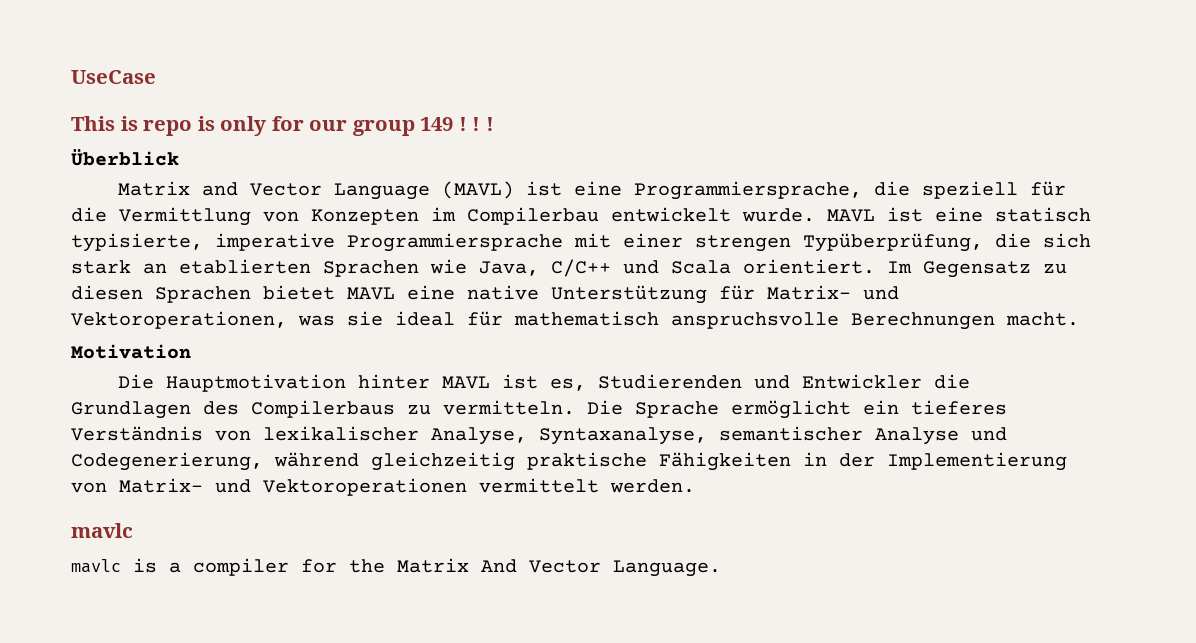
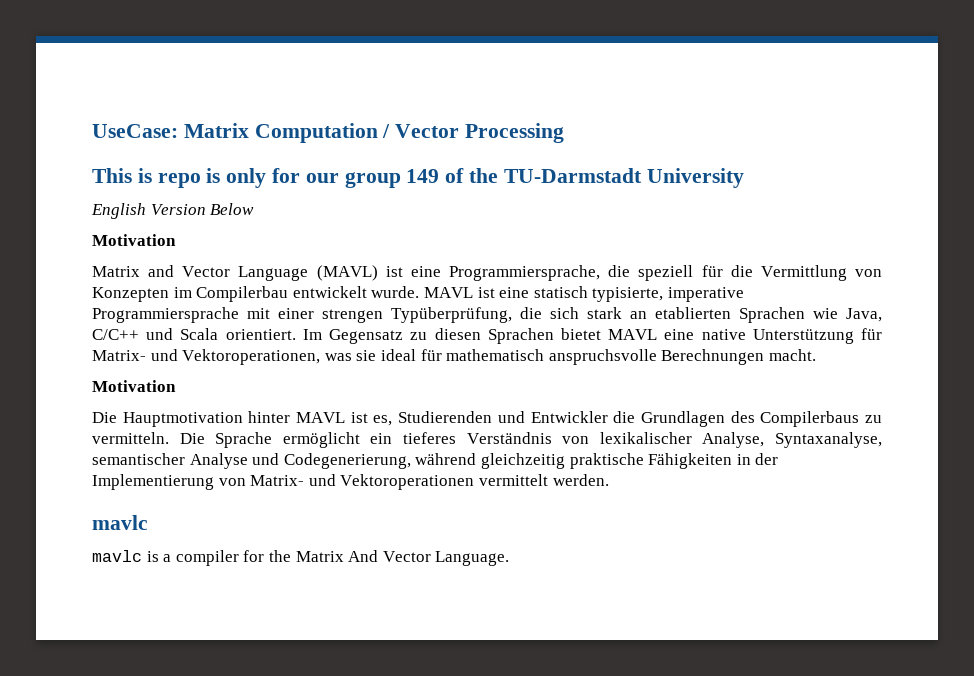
[71,70,156,84] UseCase -> [92,123,565,143] UseCase: Matrix Computation / Vector Processing
[458,117,494,131] [71,149,179,166] ! ! ! // Überblick -> [445,168,744,188] [91,203,255,219] [92,234,176,246] of the TU-Darmstadt University // English Version Below // Motivation

